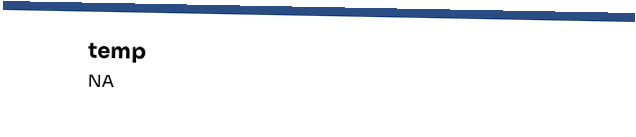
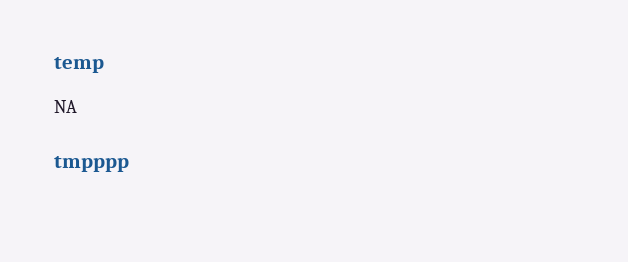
(114, 80) none -> [54,156,129,172] // tmpppp

